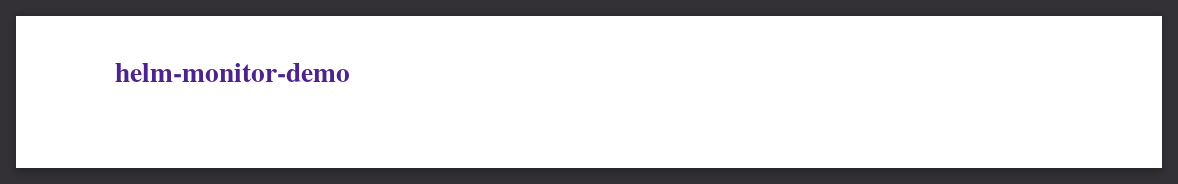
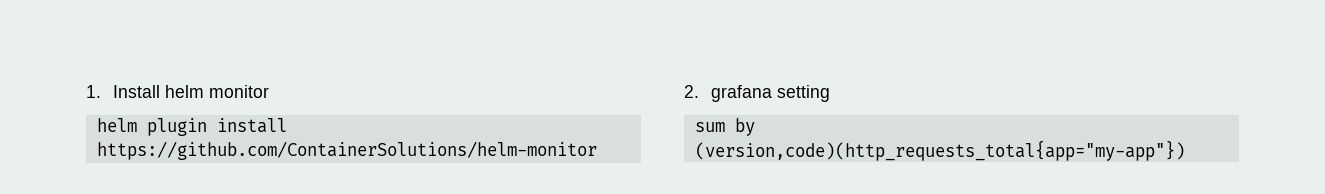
[115,63,350,82] helm-monitor-demo -> [86,85,270,98] [96,118,287,136] [96,141,597,160] [684,85,831,102] [694,118,755,136] [694,140,1185,161] 1. Install helm monitor // helm plugin install https://github.com/ContainerSolutions/helm-monitor // 2. grafana setting // sum by (version,code)(http_requests_total{app="my-app"})

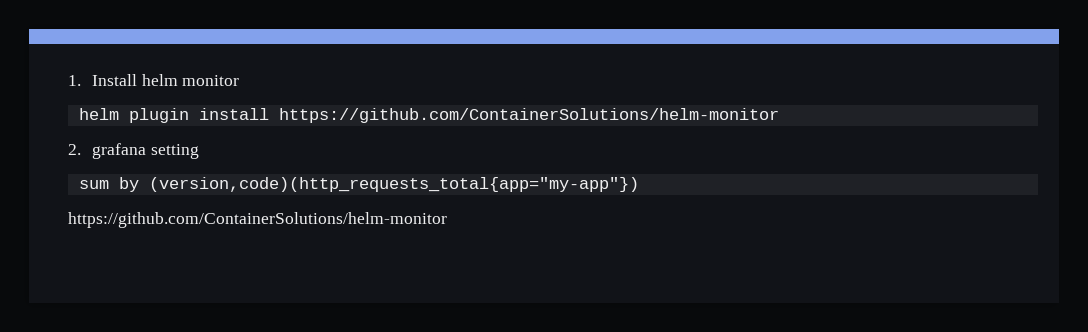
(1185, 150) none -> [68,212,447,228] // https://github.com/ContainerSolutions/helm-monitor

